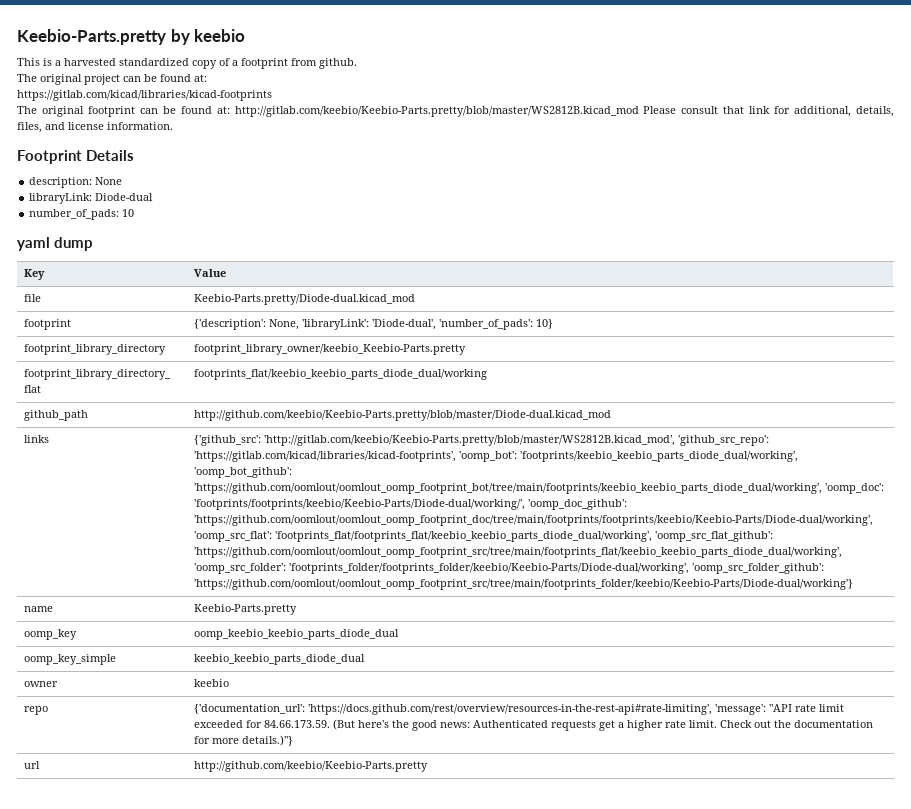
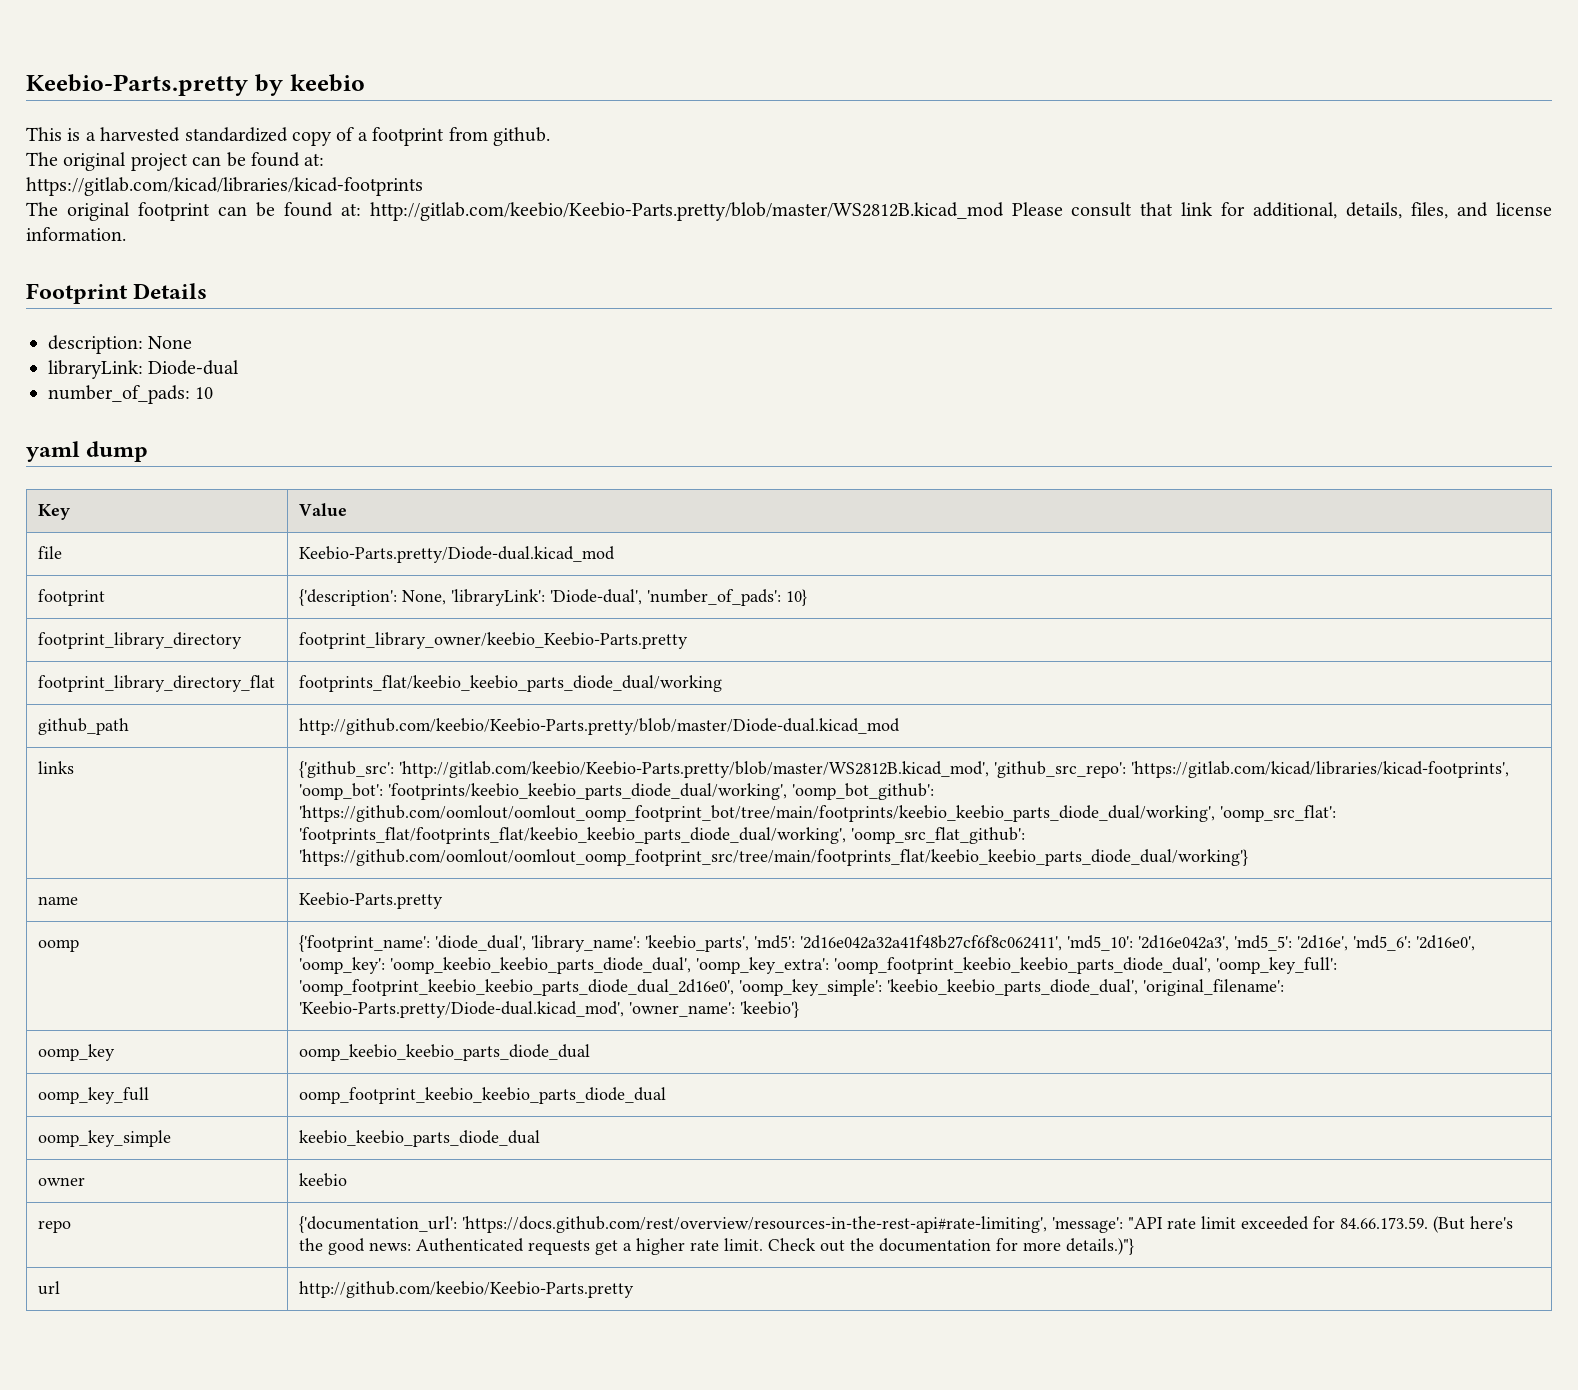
[825,483,885,494] [194,499,628,510] [194,515,874,526] [194,531,774,542] [194,547,843,558] [194,563,825,574] [194,579,854,590] [24,606,54,612] [194,604,298,615] 'oomp_doc': 'footprints/footprints/keebio/Keebio-Parts/Diode-dual/working/', 'oomp_doc_github': 'https://github.com/oomlout/oomlout_oomp_footprint_doc/tree/main/footprints/footprints/keebio/Keebio-Parts/Diode-dual/working', 'oomp_src_flat': 'footprints_flat/footprints_flat/keebio_keebio_parts_diode_dual/working', 'oomp_src_flat_github': 'https://github.com/oomlout/oomlout_oomp_footprint_src/tree/main/footprints_flat/keebio_keebio_parts_diode_dual/working', 'oomp_src_folder': 'footprints_folder/footprints_folder/keebio/Keebio-Parts/Diode-dual/working', 'oomp_src_folder_github': 'https://github.com/oomlout/oomlout_oomp_footprint_src/tree/main/footprints_folder/keebio/Keebio-Parts/Diode-dual/working'} // name | Keebio-Parts.pretty -> [1219,805,1336,822] [298,827,1025,844] [298,849,1248,866] [37,896,78,905] [298,892,443,909] [37,939,79,952] [298,935,1475,952] [298,957,1337,974] [298,979,1284,996] [298,1001,799,1018] 'oomp_src_flat': 'footprints_flat/footprints_flat/keebio_keebio_parts_diode_dual/working', 'oomp_src_flat_github': 'https://github.com/oomlout/oomlout_oomp_footprint_src/tree/main/footprints_flat/keebio_keebio_parts_diode_dual/working'} // name | Keebio-Parts.pretty // oomp | {'footprint_name': 'diode_dual', 'library_name': 'keebio_parts', 'md5': '2d16e042a32a41f48b27cf6f8c062411', 'md5_10': '2d16e042a3', 'md5_5': '2d16e', 'md5_6': '2d16e0', 'oomp_key': 'oomp_keebio_keebio_parts_diode_dual', 'oomp_key_extra': 'oomp_footprint_keebio_keebio_parts_diode_dual', 'oomp_key_full': 'oomp_footprint_keebio_keebio_parts_diode_dual_2d16e0', 'oomp_key_simple': 'keebio_keebio_parts_diode_dual', 'original_filename': 'Keebio-Parts.pretty/Diode-dual.kicad_mod', 'owner_name': 'keebio'}
(400, 634) none -> [37,1087,149,1104] [298,1087,666,1104] // oomp_key_full | oomp_footprint_keebio_keebio_parts_diode_dual

